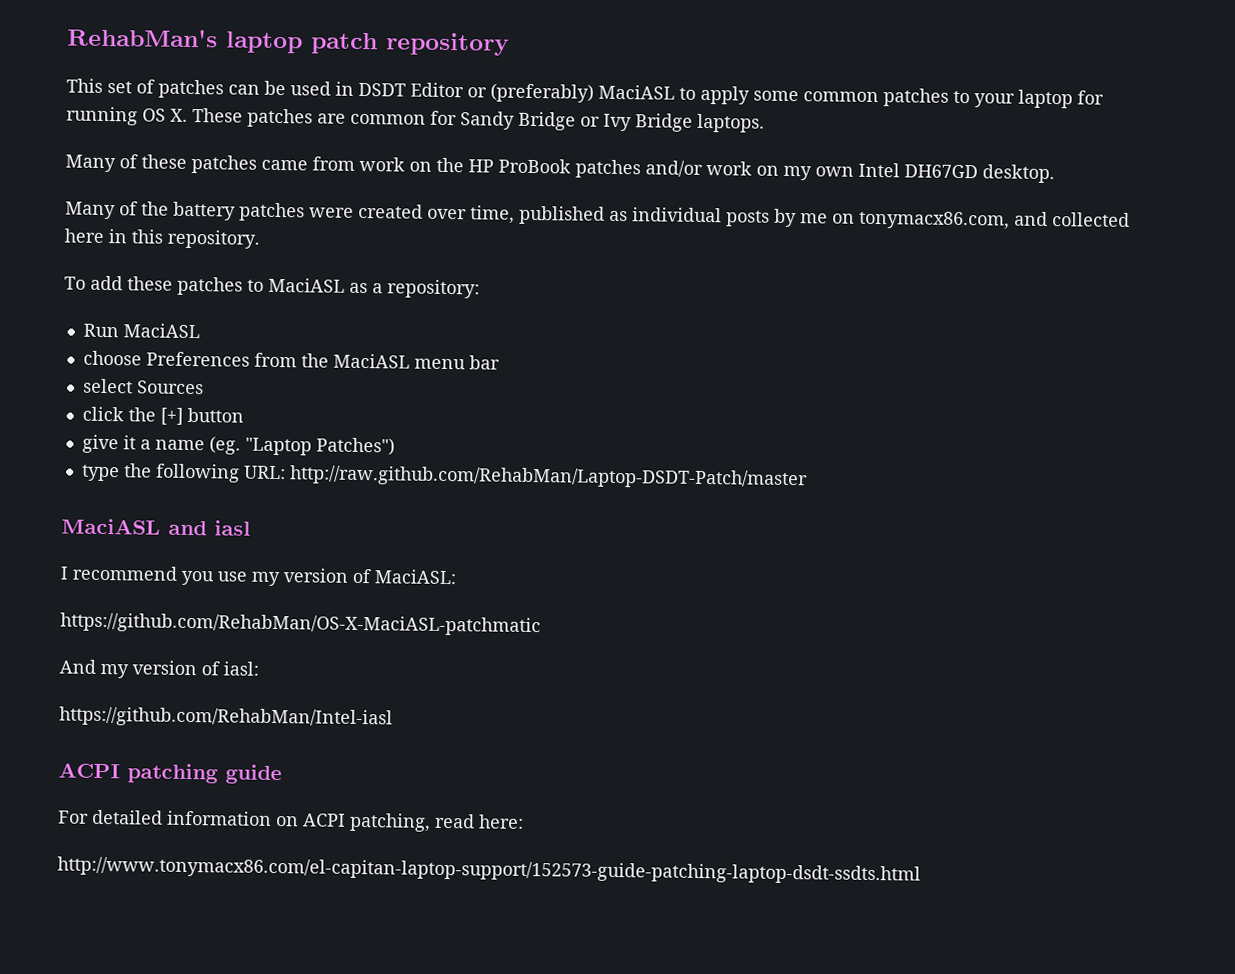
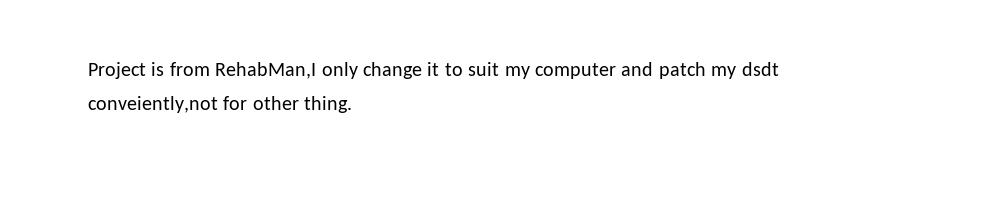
[67,27,510,56] [66,78,1104,109] [66,106,765,133] [65,154,1055,184] [65,201,1130,230] [64,228,260,249] [64,275,480,299] [82,323,200,339] [82,350,500,370] [82,378,204,395] [81,406,244,425] [81,434,395,456] [81,463,808,490] [61,518,251,536] [60,565,457,587] [60,612,541,637] [59,659,259,679] [59,706,393,729] [58,762,282,785] [58,809,524,832] [57,856,921,885] RehabMan's laptop patch repository // This set of patches can be used in DSDT Editor or (preferably) MaciASL to apply some common patches to your laptop for running OS X. These patches are common for Sandy Bridge or Ivy Bridge laptops. // Many of these patches came from work on the HP ProBook patches and/or work on my own Intel DH67GD desktop. // Many of the battery patches were created over time, published as individual posts by me on tonymacx86.com, and collected here in this repository. // To add these patches to MaciASL as a repository: // Run MaciASL // choose Preferences from the MaciASL menu bar // select Sources // click the [+] button // give it a name (eg. "Laptop Patches") // type the following URL: http://raw.github.com/RehabMan/Laptop-DSDT-Patch/master // MaciASL and iasl // I recommend you use my version of MaciASL: // https://github.com/RehabMan/OS-X-MaciASL-patchmatic // And my version of iasl: // https://github.com/RehabMan/Intel-iasl // ACPI patching guide // For detailed information on ACPI patching, read here: // http://www.tonymacx86.com/el-capitan-laptop-support/152573-guide-patching-laptop-dsdt-ssdts.html -> [88,62,779,79] [88,96,353,113] Project is from RehabMan,I only change it to suit my computer and patch my dsdt conveiently,not for other thing.

